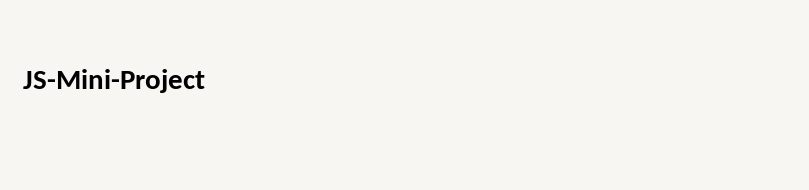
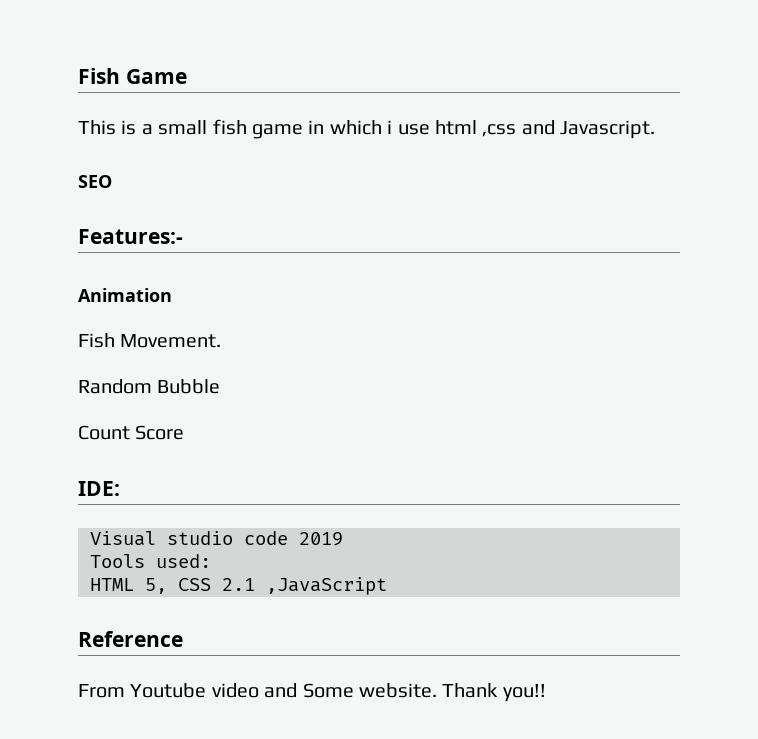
[23,69,205,93] JS-Mini-Project -> [78,68,187,84] [78,119,656,139] [78,175,112,188] [78,229,183,244] [78,288,172,302] [78,333,222,348] [78,379,221,394] [78,425,185,440] [78,481,120,496] [90,531,343,546] [90,554,211,568] [90,577,387,595] [78,631,183,647] [78,683,546,702] Fish Game // This is a small fish game in which i use html ,css and Javascript. // SEO // Features:- // Animation // Fish Movement. // Random Bubble // Count Score // IDE: // Visual studio code 2019 // Tools used: // HTML 5, CSS 2.1 ,JavaScript // Reference // From Youtube video and Some website. Thank you!!

